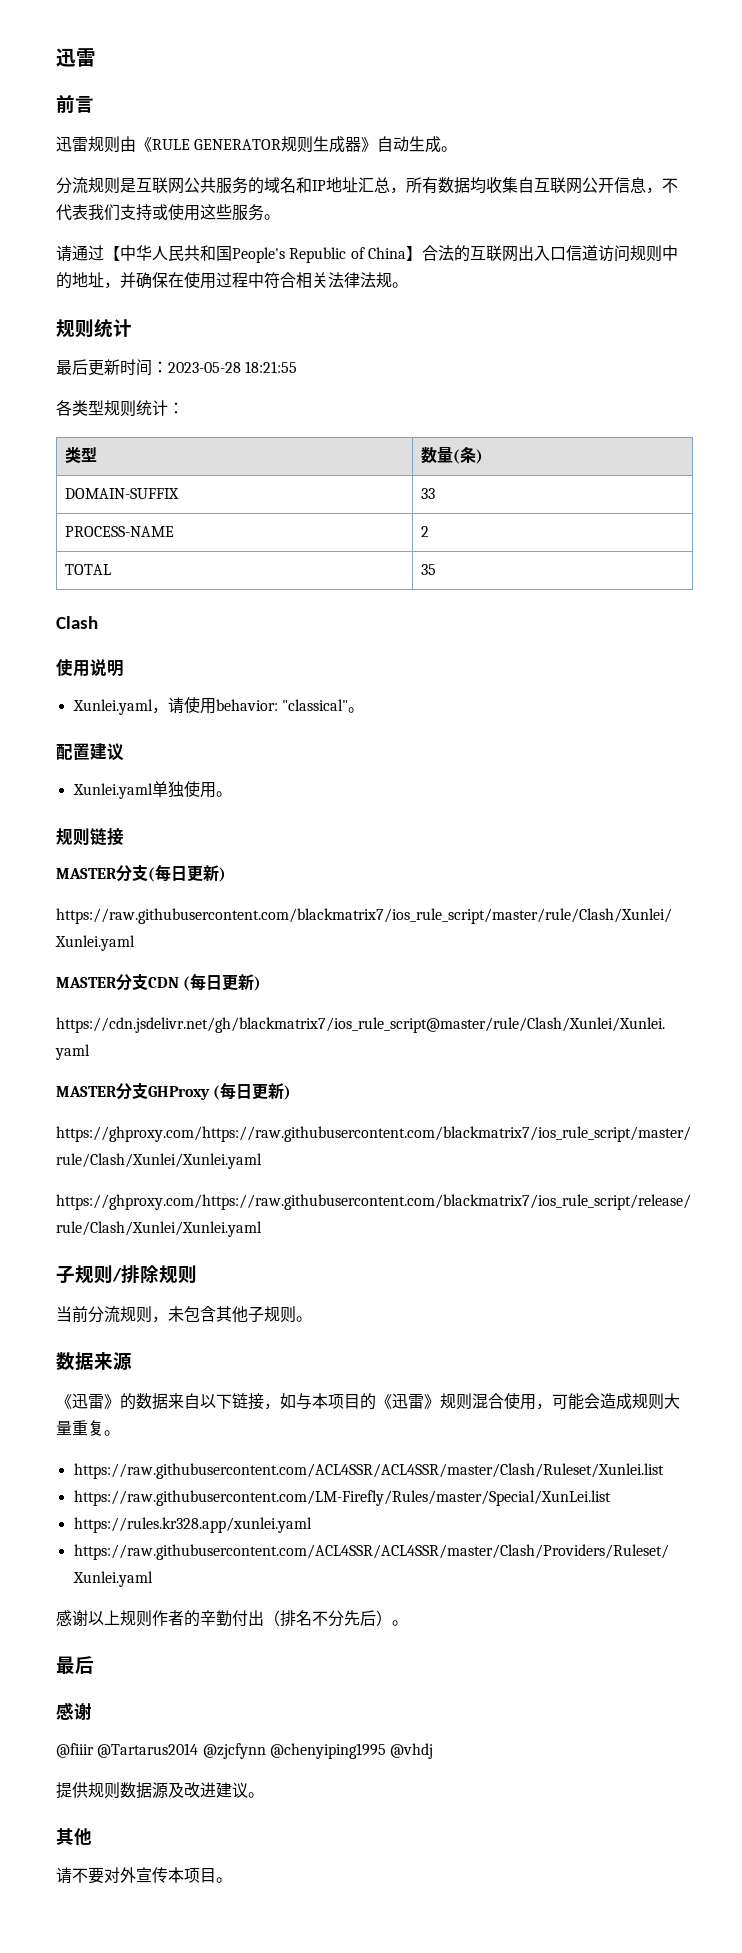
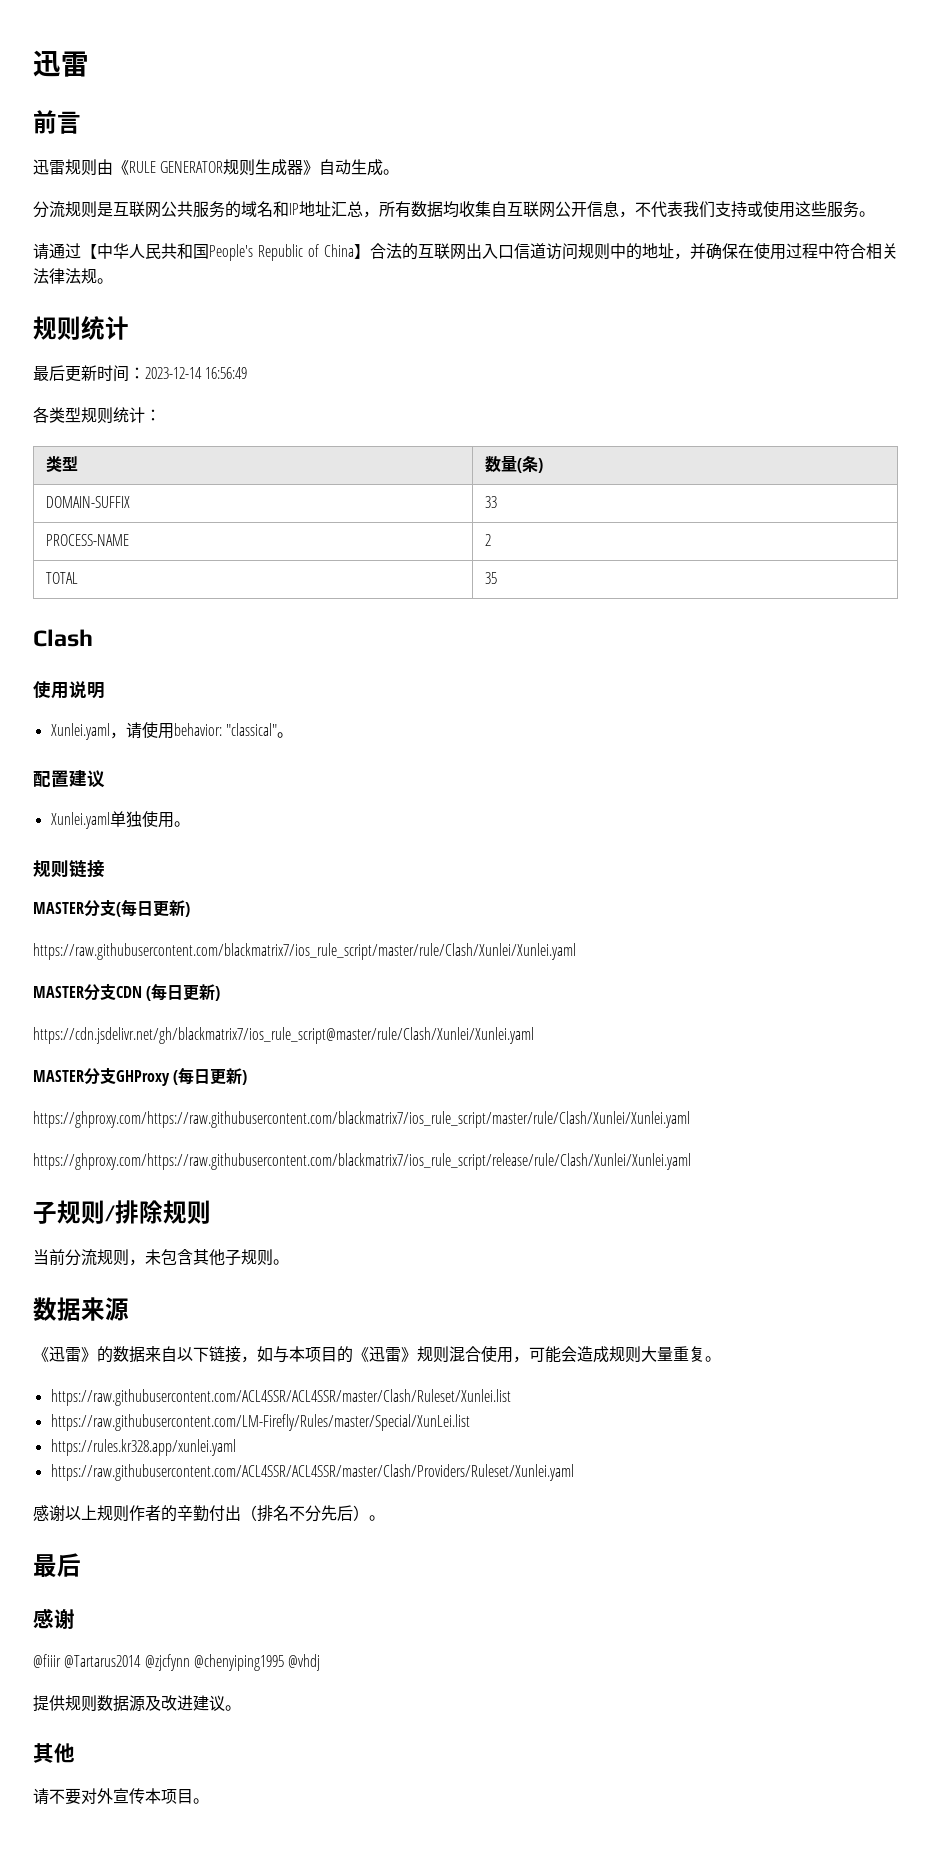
[168,361,298,373] 2023-05-28 18:21:55 -> [145,367,248,379] 2023-12-14 16:56:49

